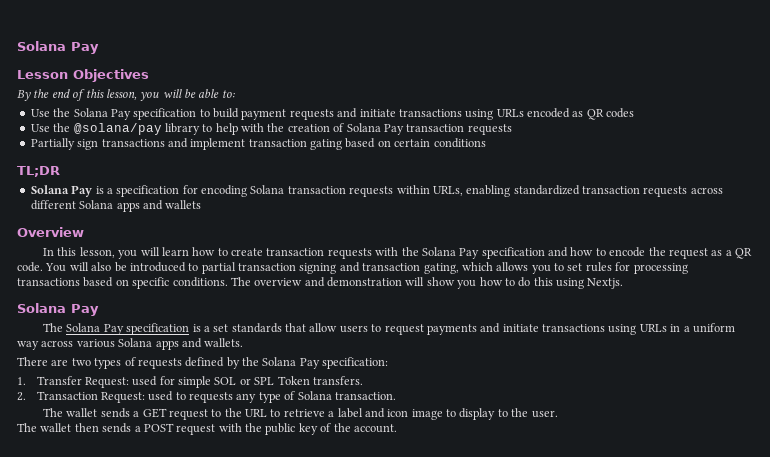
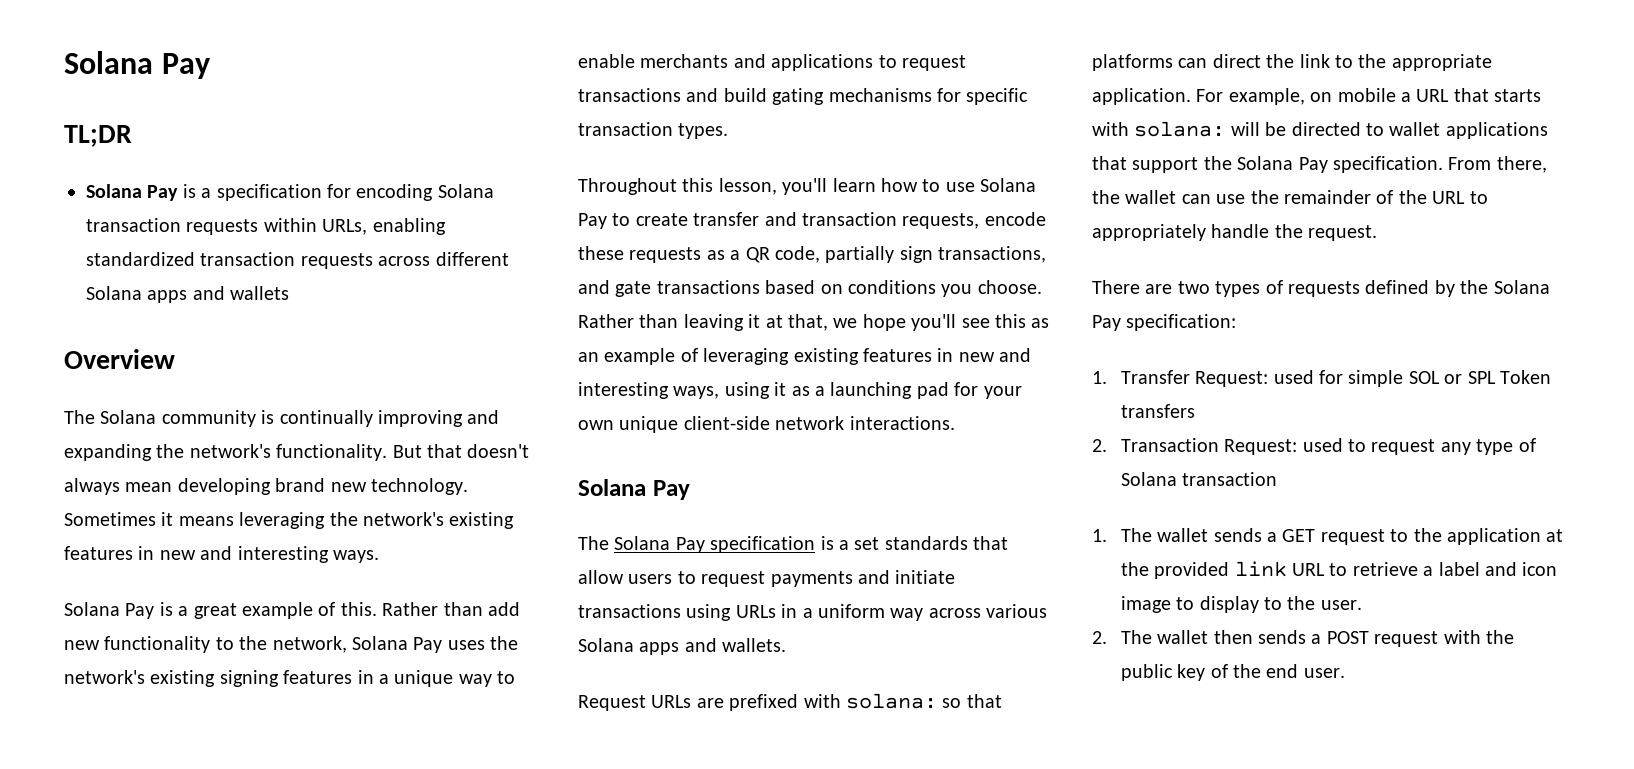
[17,41,99,54] [17,69,149,82] [17,89,235,101] [30,108,635,120] [30,123,512,135] [30,138,486,150] Solana Pay // Lesson Objectives // By the end of this lesson, you will be able to: // Use the Solana Pay specification to build payment requests and initiate transactions using URLs encoded as QR codes // Use the @solana/pay library to help with the creation of Solana Pay transaction requests // Partially sign transactions and implement transaction gating based on certain conditions -> [64,51,210,79] Solana Pay
[43,247,753,259] [17,262,688,274] [17,277,624,289] In this lesson, you will learn how to create transaction requests with the Solana Pay specification and how to encode the request as a QR code. You will also be introduced to partial transaction signing and transaction gating, which allows you to set rules for processing transactions based on specific conditions. The overview and demonstration will show you how to do this using Nextjs. -> [64,410,500,427] [64,444,530,461] [64,478,468,495] [64,512,515,529] [64,546,379,563] [64,602,520,619] [64,636,519,653] [64,670,516,687] [578,54,966,71] [578,88,1029,105] [578,122,729,139] [578,178,1037,195] [578,212,1046,229] [578,246,1047,263] [578,280,1042,297] [578,314,1050,331] [578,348,1032,365] [578,382,1022,399] [578,416,955,433] The Solana community is continually improving and expanding the network's functionality. But that doesn't always mean developing brand new technology. Sometimes it means leveraging the network's existing features in new and interesting ways. // Solana Pay is a great example of this. Rather than add new functionality to the network, Solana Pay uses the network's existing signing features in a unique way to enable merchants and applications to request transactions and build gating mechanisms for specific transaction types. // Throughout this lesson, you'll learn how to use Solana Pay to create transfer and transaction requests, encode these requests as a QR code, partially sign transactions, and gate transactions based on conditions you choose. Rather than leaving it at that, we hope you'll see this as an example of leveraging existing features in new and interesting ways, using it as a launching pad for your own unique client-side network interactions.
(244, 342) none -> [578,693,1002,711] [1092,54,1492,71] [1092,88,1542,105] [1092,121,1548,139] [1092,156,1547,173] [1092,190,1488,204] [1092,224,1378,241] // Request URLs are prefixed with solana: so that platforms can direct the link to the appropriate application. For example, on mobile a URL that starts with solana: will be directed to wallet applications that support the Solana Pay specification. From there, the wallet can use the remainder of the URL to appropriately handle the request.
[312,376,363,385] transfers. -> [1120,404,1195,418] transfers
[189,392,234,403] requests -> [1371,439,1436,455] request
[334,392,396,400] transaction. // -> [1182,472,1278,486] [1092,529,1107,542] transaction // 1.
(242, 412) none -> [1447,528,1564,545] [1120,561,1287,579] application at the provided link
(558, 414) none -> [1092,631,1107,644] 2.
[353,424,397,433] account. -> [1266,664,1345,678] end user.

